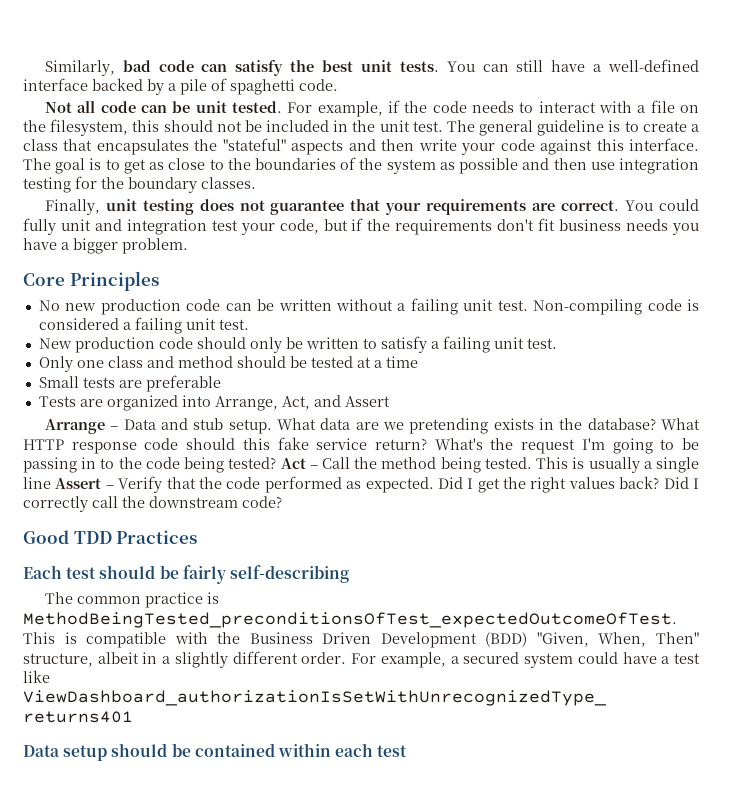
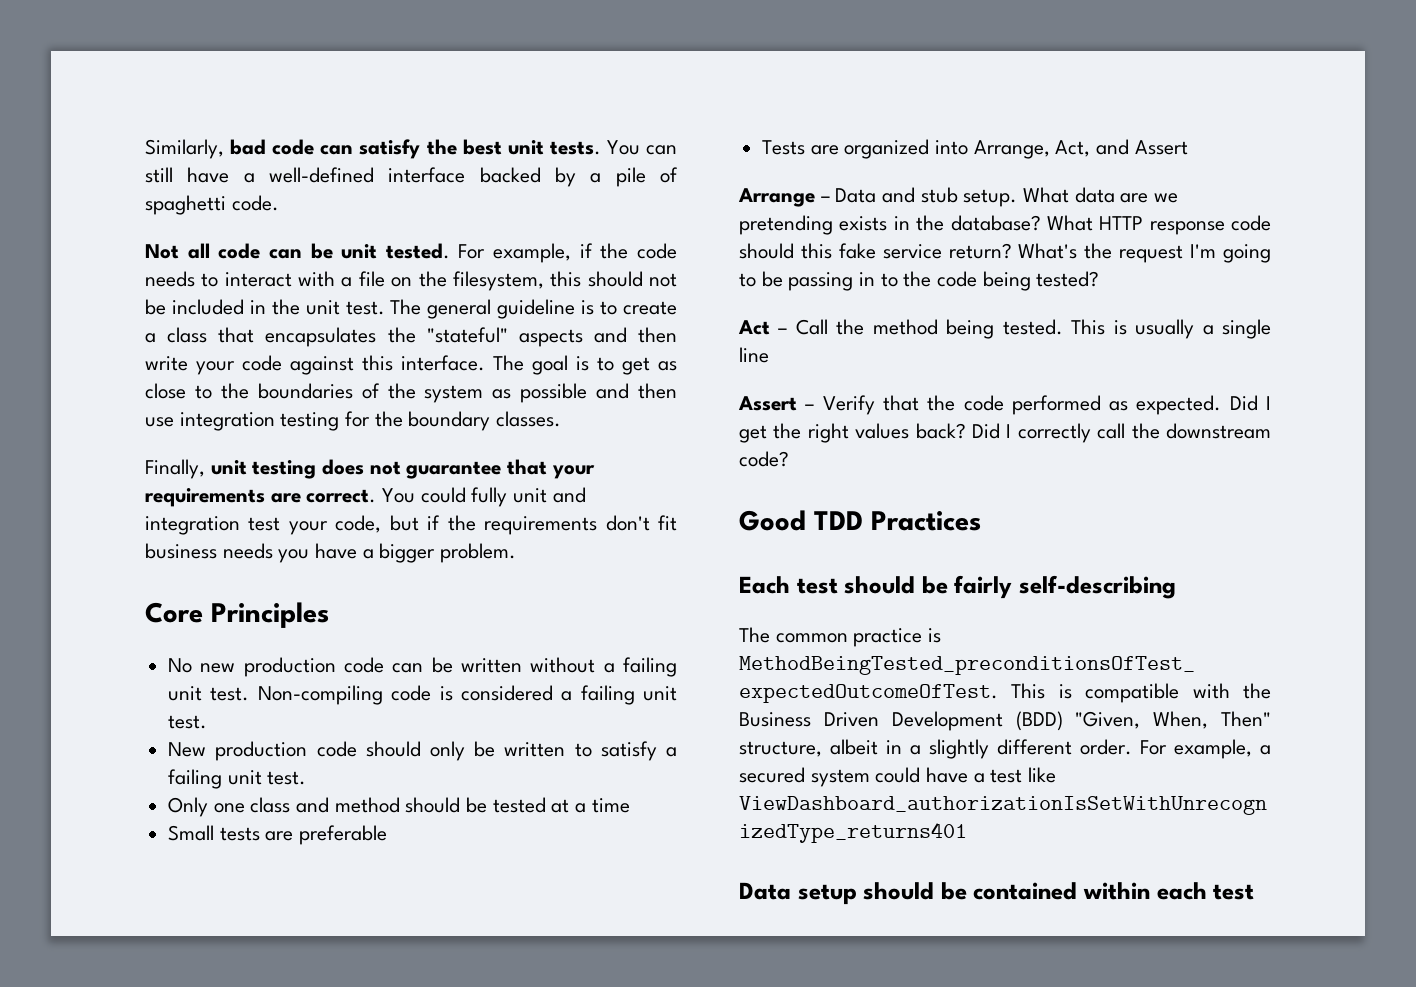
(277, 463) none -> (1100, 279) //
(51, 483) none -> (769, 355) //

